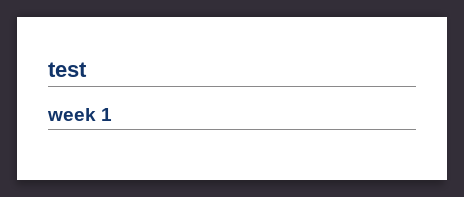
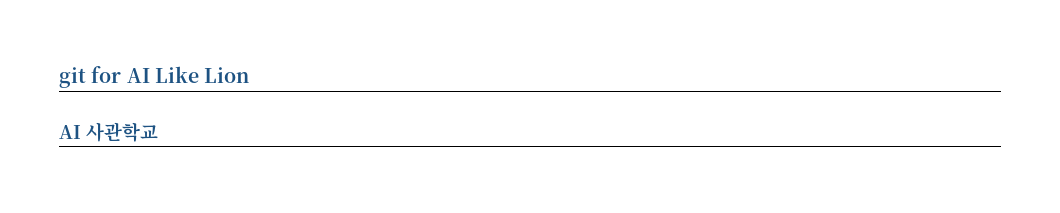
[48,62,87,77] [47,108,113,121] test // week 1 -> [59,66,250,88] [59,122,158,142] git for AI Like Lion // AI 사관학교

